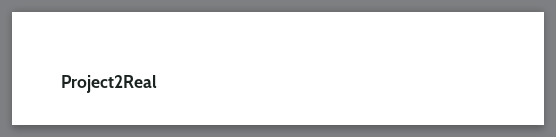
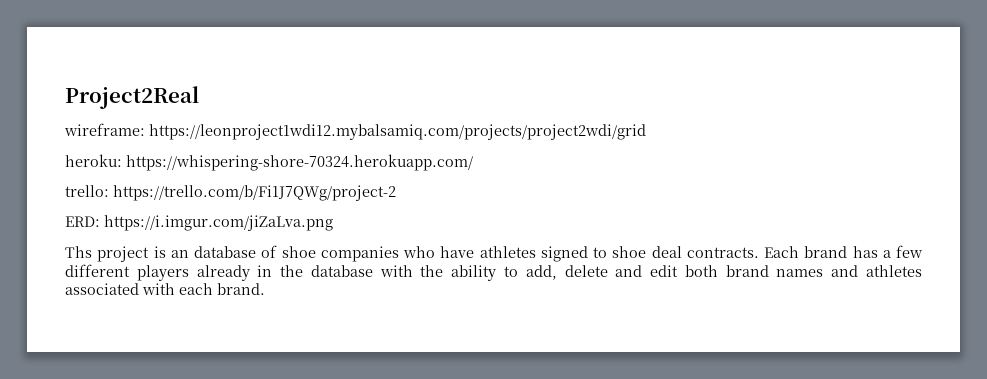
(157, 84) none -> [64,123,646,140] [65,154,473,171] [65,185,396,201] [65,215,333,231] [65,245,923,262] [65,264,923,281] [65,283,265,295] // wireframe: https://leonproject1wdi12.mybalsamiq.com/projects/project2wdi/grid // heroku: https://whispering-shore-70324.herokuapp.com/ // trello: https://trello.com/b/Fi1J7QWg/project-2 // ERD: https://i.imgur.com/jiZaLva.png // Ths project is an database of shoe companies who have athletes signed to shoe deal contracts. Each brand has a few different players already in the database with the ability to add, delete and edit both brand names and athletes associated with each brand.

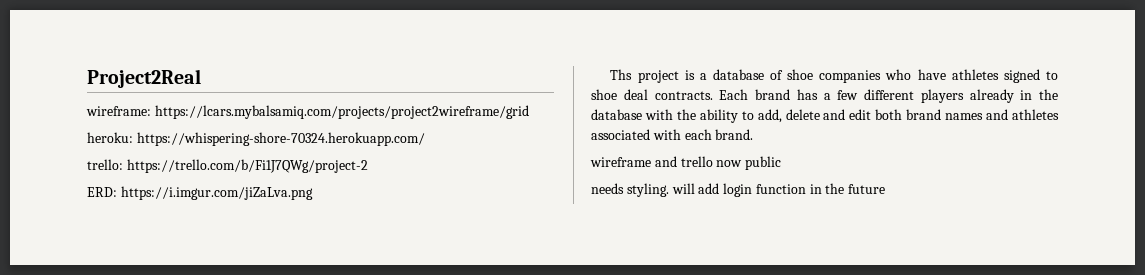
[149,124,646,140] https://leonproject1wdi12.mybalsamiq.com/projects/project2wdi/grid -> [154,105,529,119] https://lcars.mybalsamiq.com/projects/project2wireframe/grid
[170,250,189,258] an -> [699,73,707,80] a
(265, 289) none -> [590,156,782,170] [591,183,886,197] // wireframe and trello now public // needs styling. will add login function in the future

